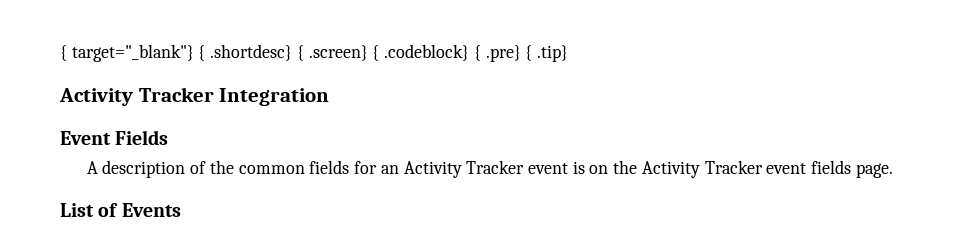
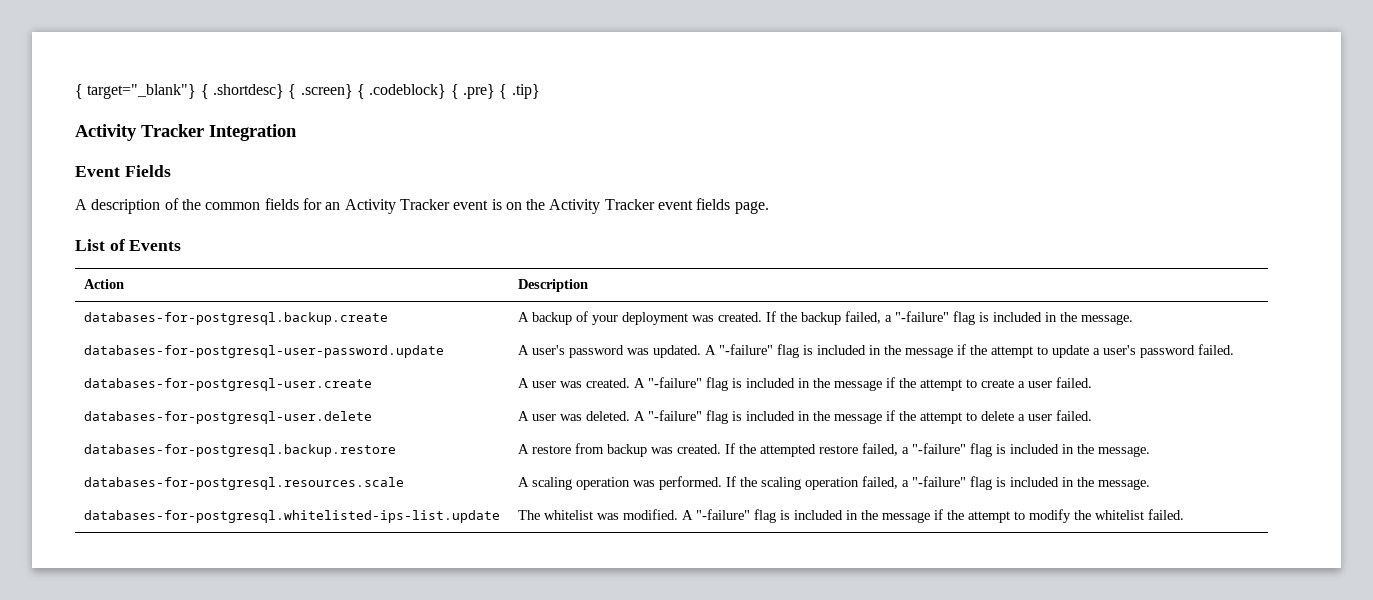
(181, 210) none -> [83,279,124,289] [517,279,588,292] [83,312,388,325] [517,311,1133,325] [83,345,444,358] [517,344,1234,358] [83,378,372,391] [517,377,1092,391] [83,411,372,424] [517,410,1092,424] [83,444,396,457] [517,443,1150,457] [83,477,404,490] [517,476,1150,490] [83,510,500,523] [517,509,1184,523] // Action | Description // databases-for-postgresql.backup.create | A backup of your deployment was created. If the backup failed, a "-failure" flag is included in the message. // databases-for-postgresql-user-password.update | A user's password was updated. A "-failure" flag is included in the message if the attempt to update a user's password failed. // databases-for-postgresql-user.create | A user was created. A "-failure" flag is included in the message if the attempt to create a user failed. // databases-for-postgresql-user.delete | A user was deleted. A "-failure" flag is included in the message if the attempt to delete a user failed. // databases-for-postgresql.backup.restore | A restore from backup was created. If the attempted restore failed, a "-failure" flag is included in the message. // databases-for-postgresql.resources.scale | A scaling operation was performed. If the scaling operation failed, a "-failure" flag is included in the message. // databases-for-postgresql.whitelisted-ips-list.update | The whitelist was modified. A "-failure" flag is included in the message if the attempt to modify the whitelist failed.

